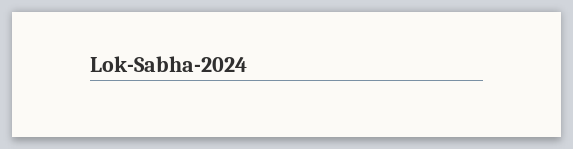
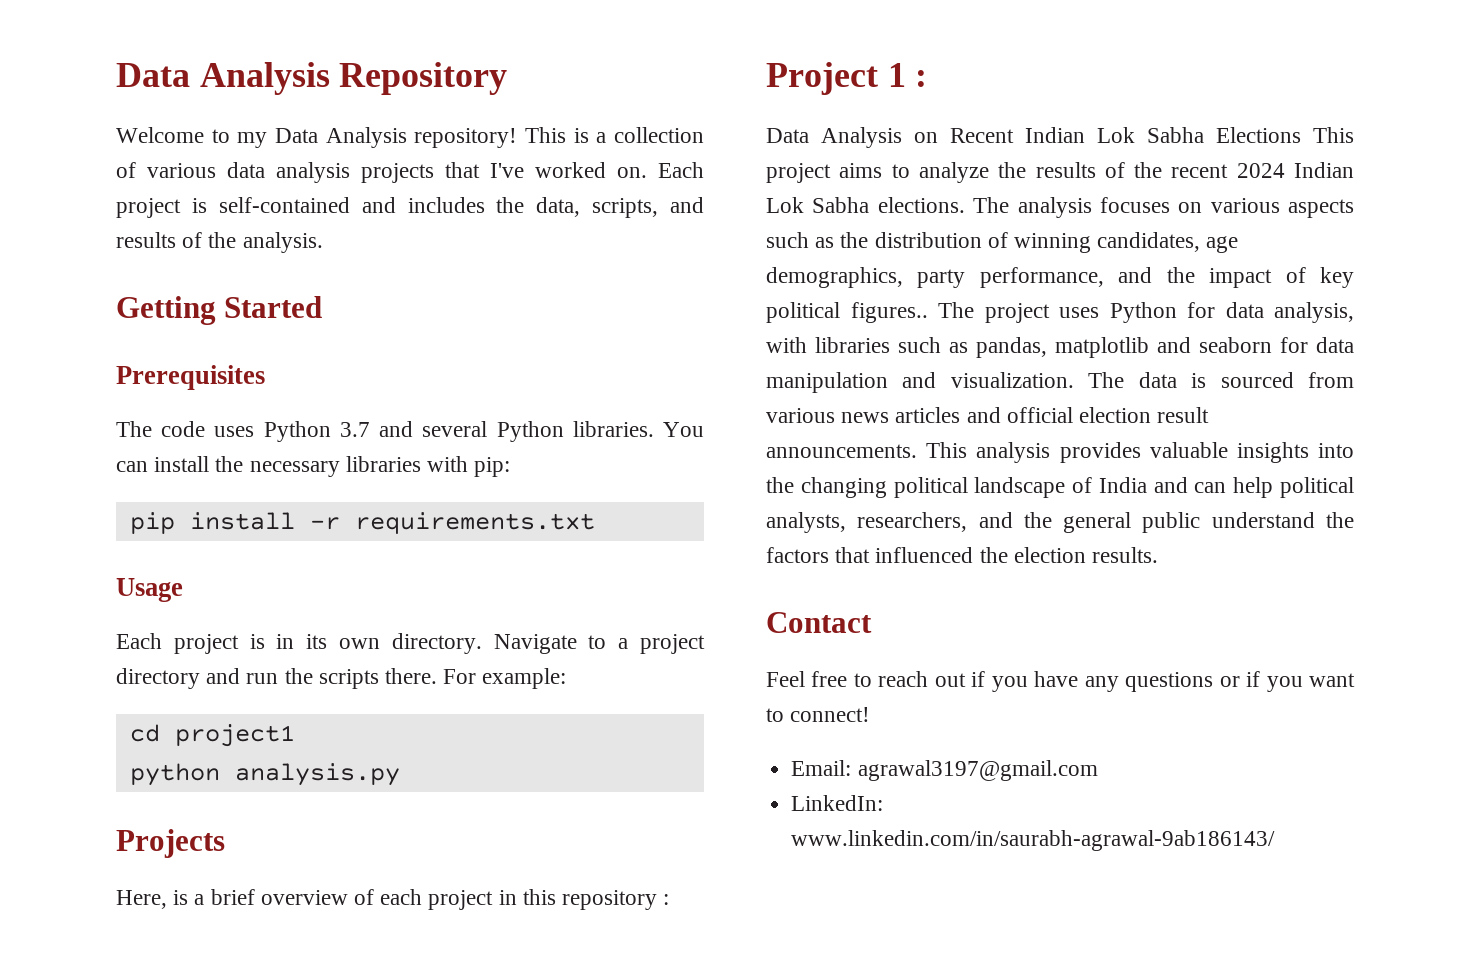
[90,56,247,72] Lok-Sabha-2024 -> [116,62,508,95] [116,127,704,148] [116,162,704,183] [116,197,704,218] [116,232,323,253] [116,296,323,325] [116,365,265,390] [116,421,704,442] [116,456,511,477] [129,512,595,534] [116,578,183,602] [116,633,705,654] [116,668,567,689] [129,724,295,747] [129,763,400,786] [116,829,225,858] [116,889,670,910] [766,62,928,95] [766,127,1354,148] [766,162,1354,183] [766,197,1354,218] [766,232,1239,253] [766,267,1354,288] [766,302,1354,323] [766,337,1354,358] [766,372,1354,393] [766,407,1210,423] [766,442,1354,463] [766,477,1354,498] [766,512,1354,533] [766,547,1159,563] [766,612,872,633] [766,671,1355,692] [766,707,871,722] [791,760,1098,781] [791,795,884,811] [791,830,1276,851] Data Analysis Repository // Welcome to my Data Analysis repository! This is a collection of various data analysis projects that I've worked on. Each project is self-contained and includes the data, scripts, and results of the analysis. // Getting Started // Prerequisites // The code uses Python 3.7 and several Python libraries. You can install the necessary libraries with pip: // pip install -r requirements.txt // Usage // Each project is in its own directory. Navigate to a project directory and run the scripts there. For example: // cd project1 // python analysis.py // Projects // Here, is a brief overview of each project in this repository : // Project 1 : // Data Analysis on Recent Indian Lok Sabha Elections This project aims to analyze the results of the recent 2024 Indian Lok Sabha elections. The analysis focuses on various aspects such as the distribution of winning candidates, age demographics, party performance, and the impact of key political figures.. The project uses Python for data analysis, with libraries such as pandas, matplotlib and seaborn for data manipulation and visualization. The data is sourced from various news articles and official election result announcements. This analysis provides valuable insights into the changing political landscape of India and can help political analysts, researchers, and the general public understand the factors that influenced the election results. // Contact // Feel free to reach out if you have any questions or if you want to connect! // Email: agrawal3197@gmail.com // LinkedIn: www.linkedin.com/in/saurabh-agrawal-9ab186143/

